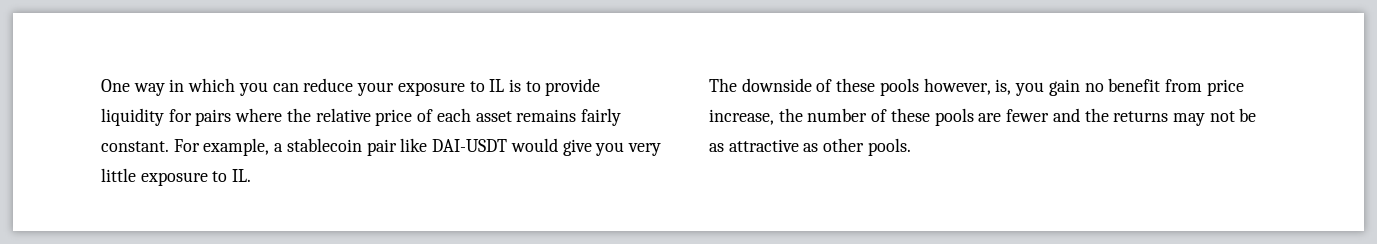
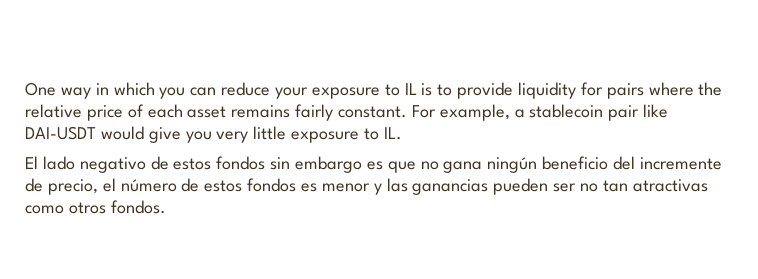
[709,78,1244,96] [709,108,1257,126] [709,138,911,156] The downside of these pools however, is, you gain no benefit from price increase, the number of these pools are fewer and the returns may not be as attractive as other pools. -> [25,156,722,173] [25,178,708,195] [25,200,166,214] El lado negativo de estos fondos sin embargo es que no gana ningún beneficio del incremente de precio, el número de estos fondos es menor y las ganancias pueden ser no tan atractivas como otros fondos.

